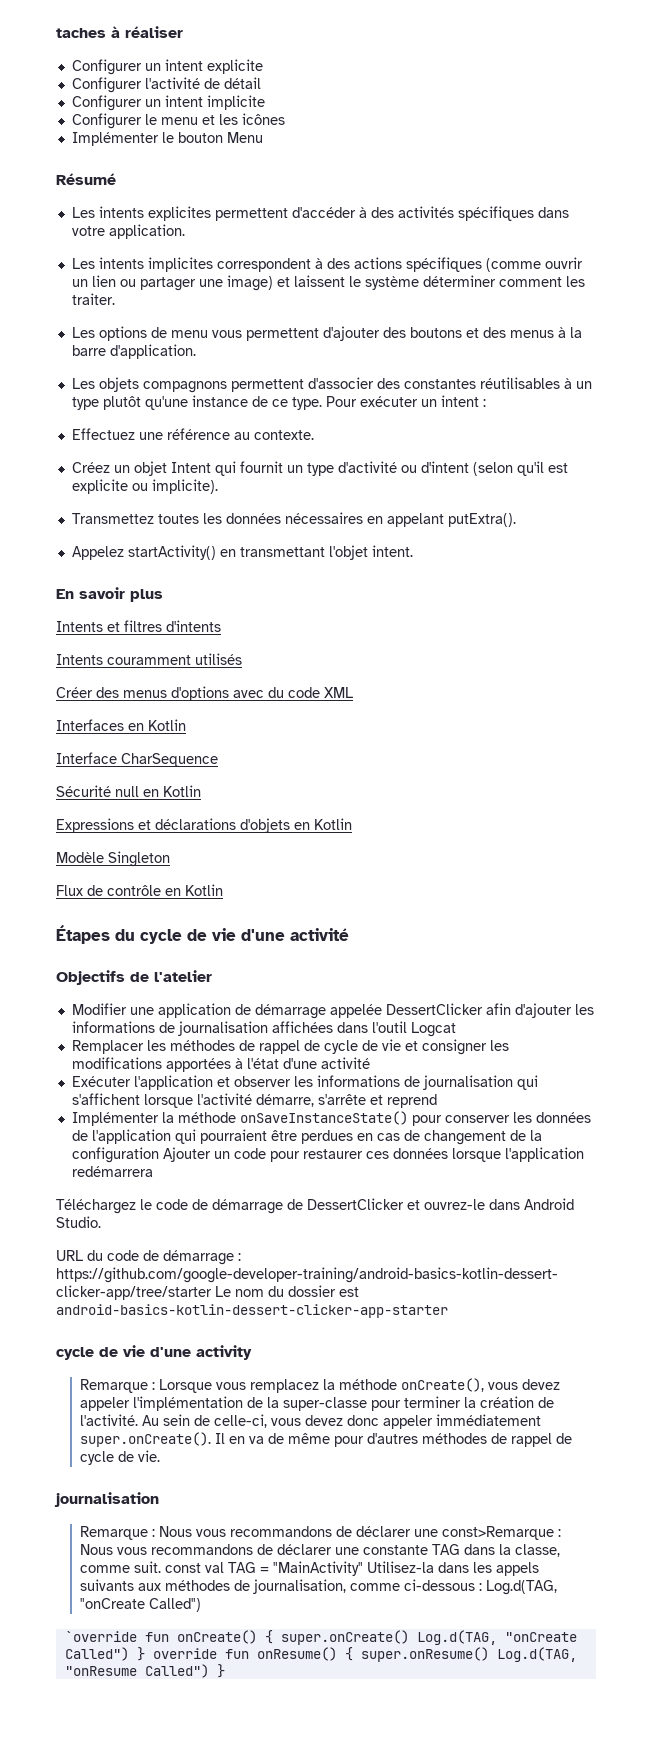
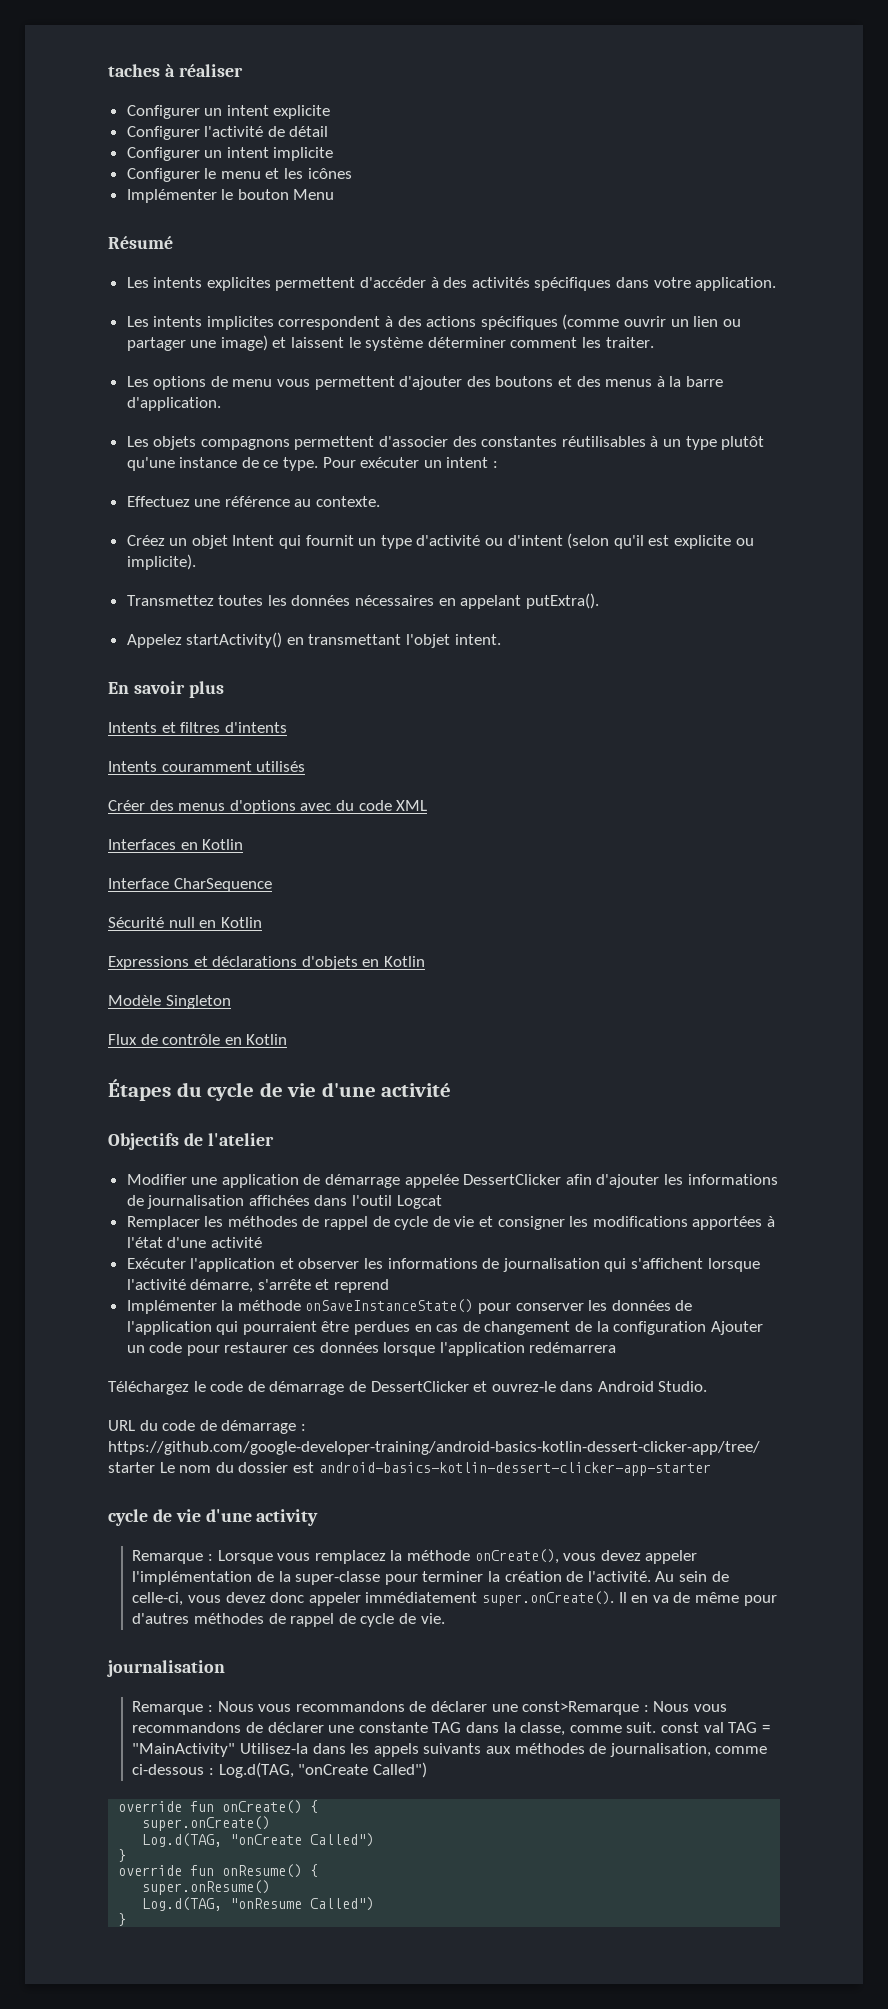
[64,1631,137,1642] `override -> [118,1801,183,1812] override
(273, 1637) none -> (319, 1806) //
[416,1630,577,1645] [64,1647,145,1661] Log.d(TAG, "onCreate Called") } -> [142,1833,375,1847] [118,1849,127,1862] // Log.d(TAG, "onCreate Called") // } //
(353, 1654) none -> (319, 1870) //
(489, 1654) none -> (271, 1887) //
(209, 1671) none -> (375, 1904) //

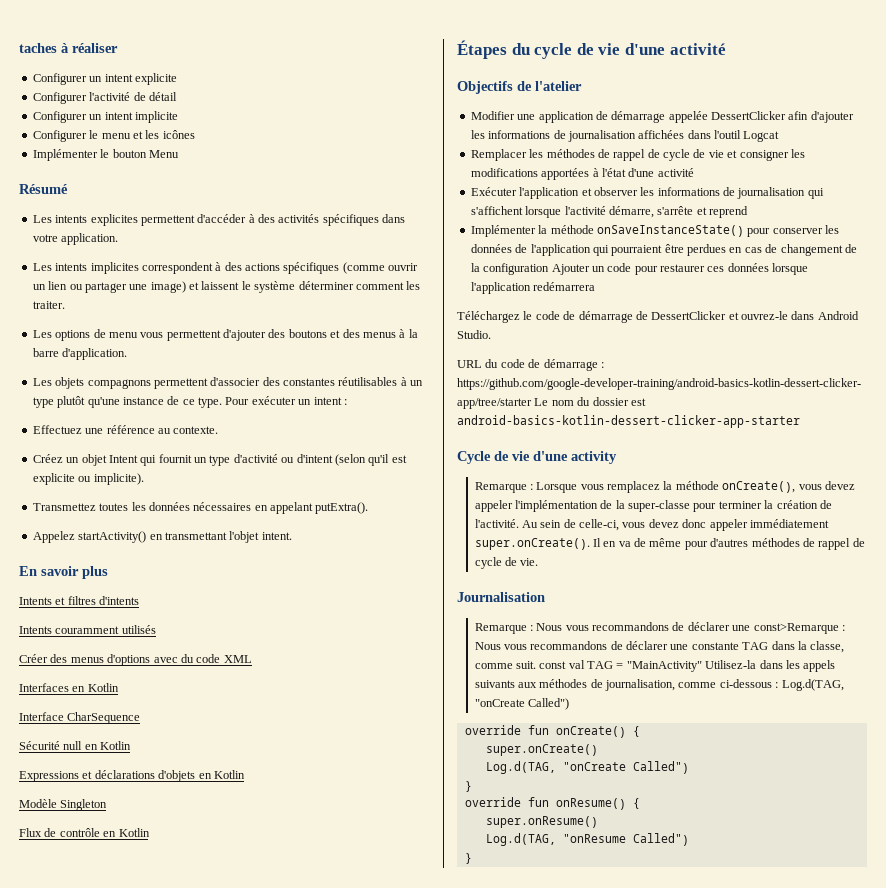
[108,1509,148,1526] cycle -> [457,451,491,464] Cycle
[107,1660,225,1677] journalisation -> [457,592,545,602] Journalisation

